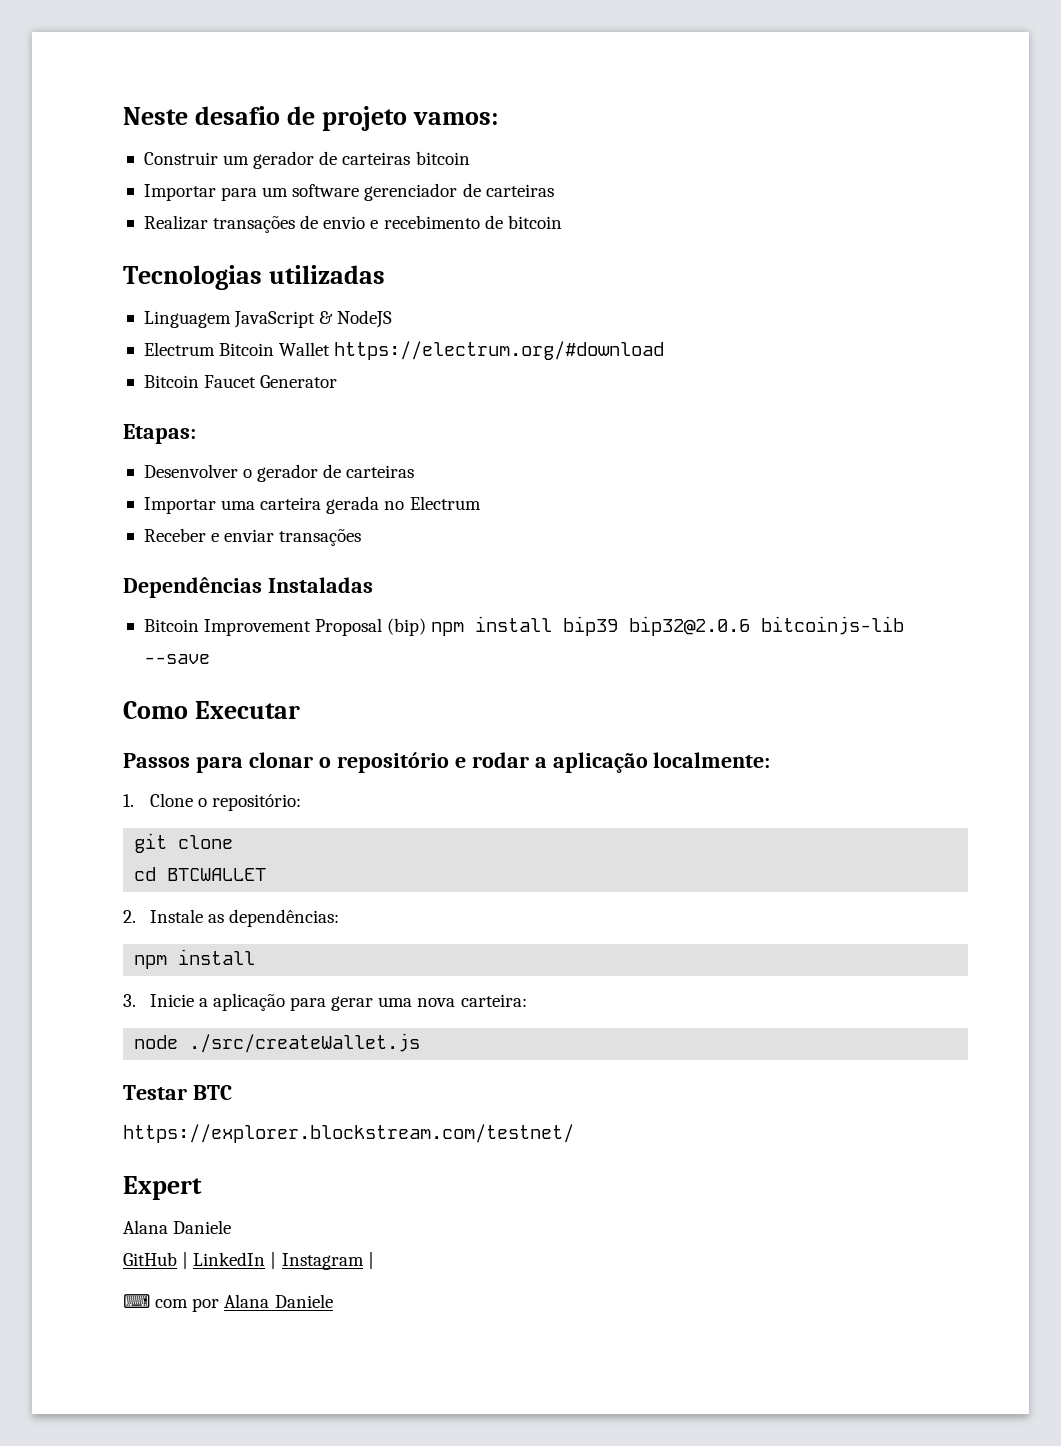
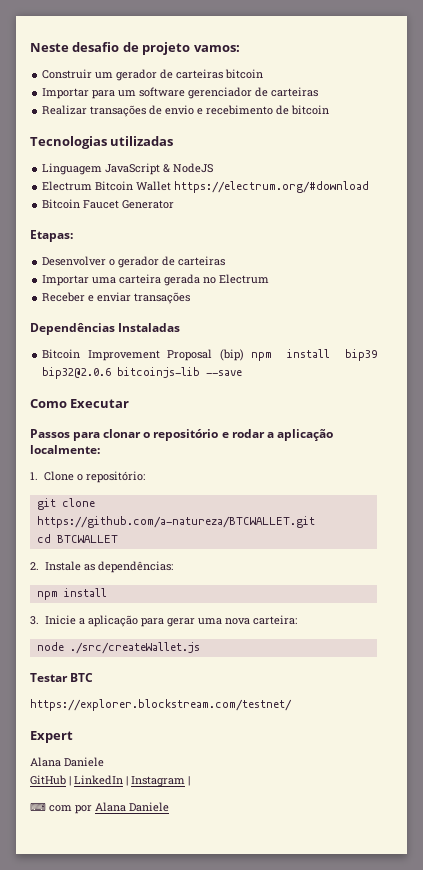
(234, 842) none -> [36,516,315,528] https://github.com/a-natureza/BTCWALLET.git

